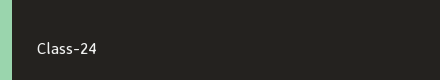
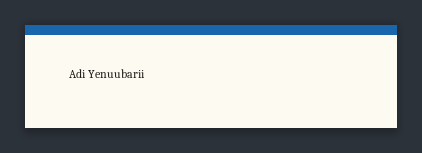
[37,42,97,54] Class-24 -> [69,69,146,78] Adi Yenuubarii

